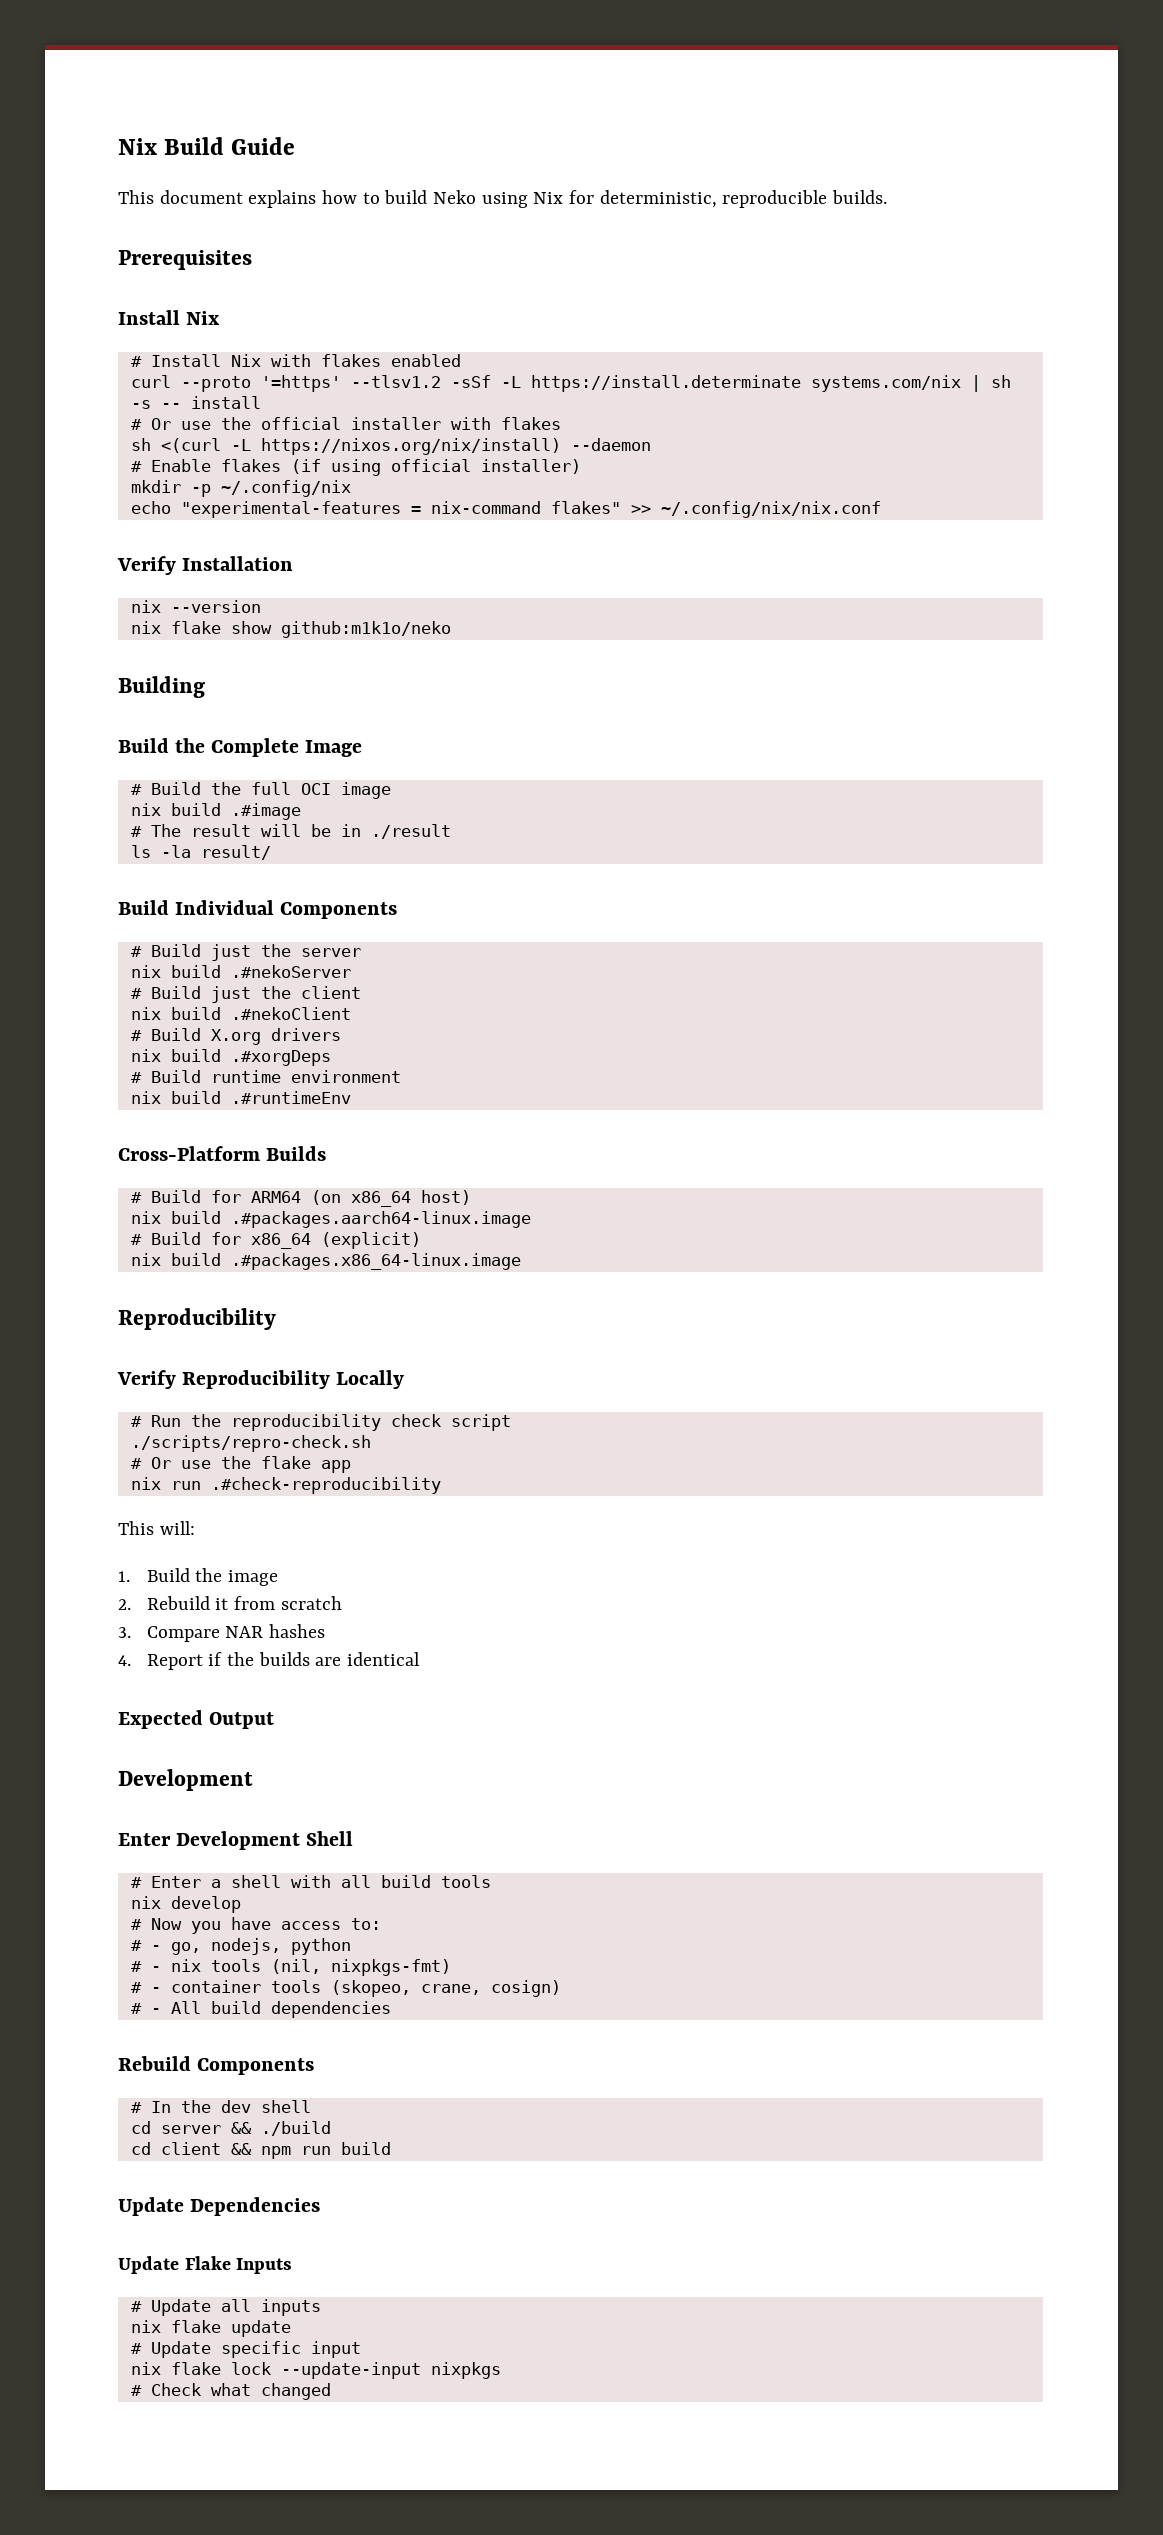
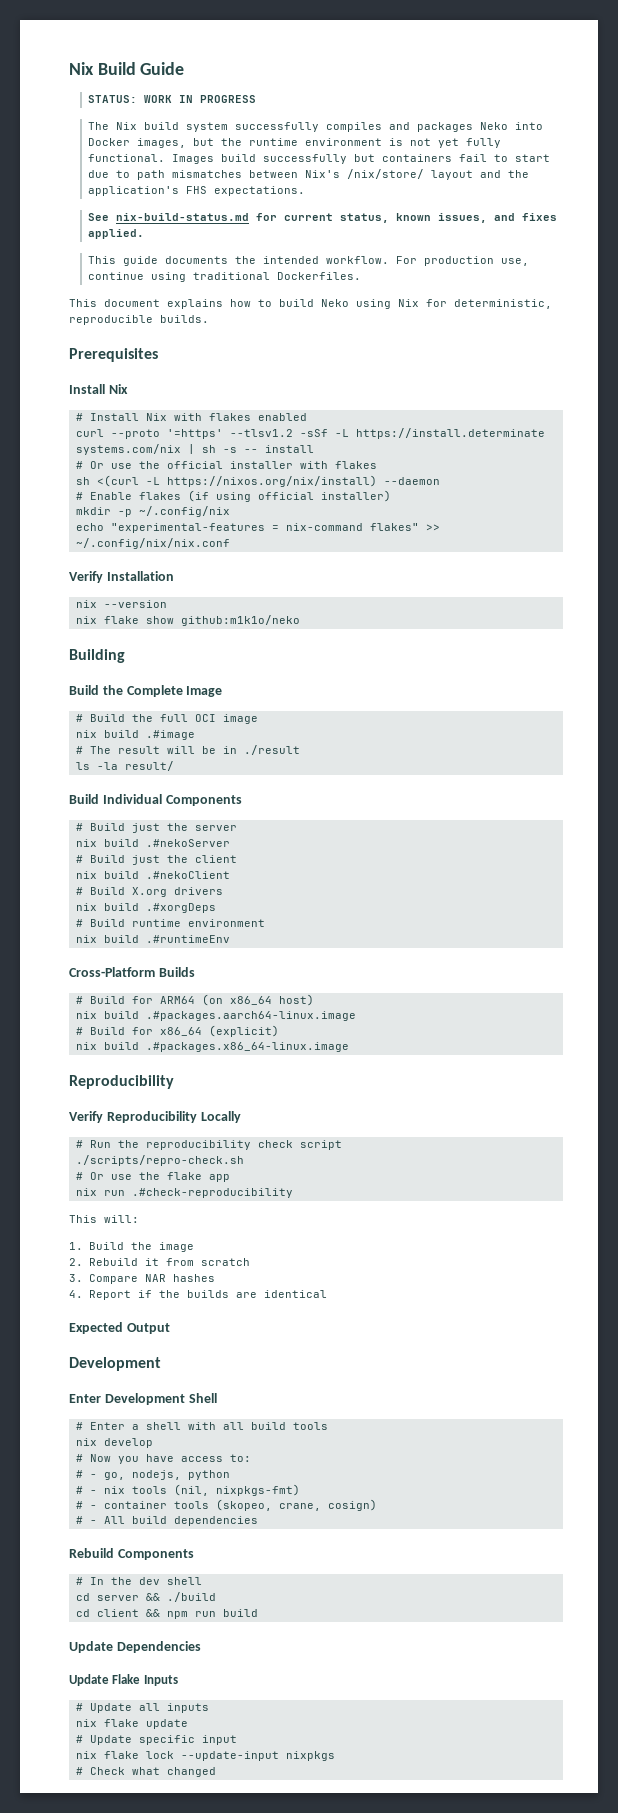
(296, 146) none -> [87,95,256,103] [87,122,543,132] [87,138,501,148] [87,154,550,164] [87,169,529,180] [87,186,305,196] [87,213,557,223] [87,229,144,239] [87,256,529,266] [87,272,361,282] // STATUS: WORK IN PROGRESS // The Nix build system successfully compiles and packages Neko into Docker images, but the runtime environment is not yet fully functional. Images build successfully but containers fail to start due to path mismatches between Nix's /nix/store/ layout and the application's FHS expectations. // See nix-build-status.md for current status, known issues, and fixes applied. // This guide documents the intended workflow. For production use, continue using traditional Dockerfiles.

